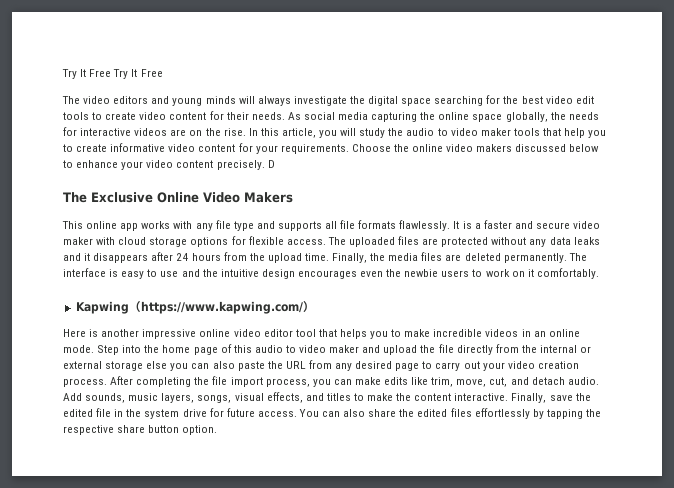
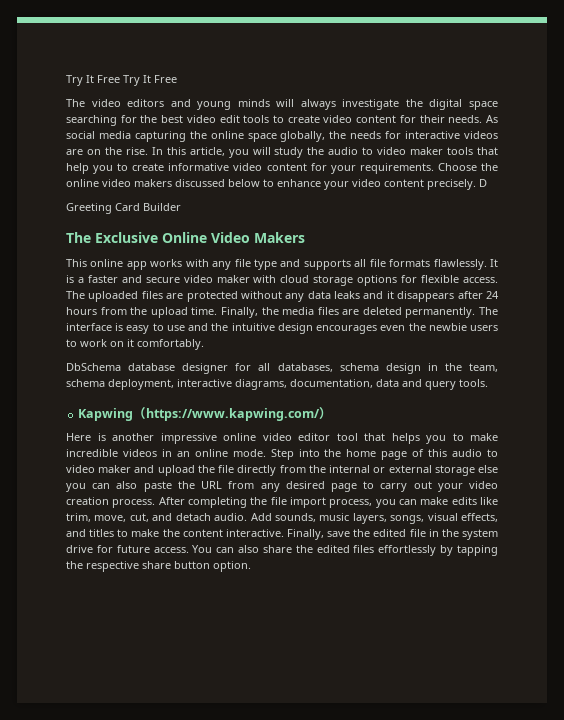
(275, 164) none -> [66,203,181,214] // Greeting Card Builder
(599, 273) none -> [66,363,499,374] [66,379,488,390] // DbSchema database designer for all databases, schema design in the team, schema deployment, interactive diagrams, documentation, data and query tools.

